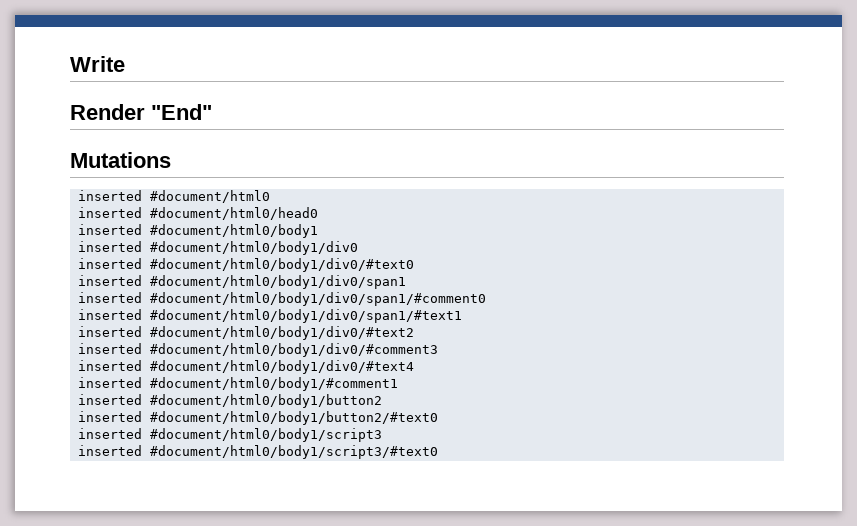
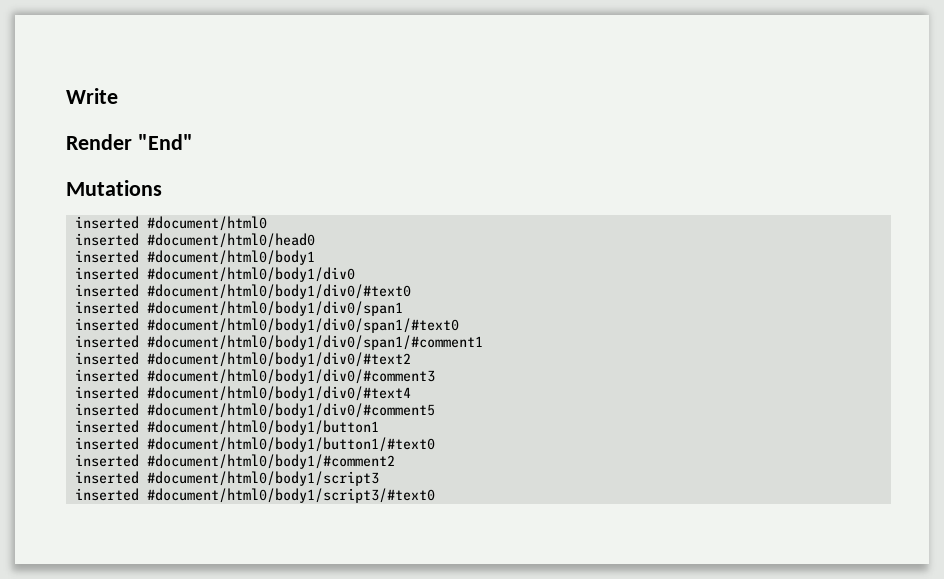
[150,292,487,306] [78,309,463,323] #document/html0/body1/div0/span1/#comment0 // inserted #document/html0/body1/div0/span1/#text1 -> [147,318,460,333] [75,335,484,350] #document/html0/body1/div0/span1/#text0 // inserted #document/html0/body1/div0/span1/#comment1
[150,377,399,391] [78,394,383,408] [78,411,439,425] #document/html0/body1/#comment1 // inserted #document/html0/body1/button2 // inserted #document/html0/body1/button2/#text0 -> [147,403,436,418] [75,420,380,435] [75,437,436,452] [75,454,396,469] #document/html0/body1/div0/#comment5 // inserted #document/html0/body1/button1 // inserted #document/html0/body1/button1/#text0 // inserted #document/html0/body1/#comment2

